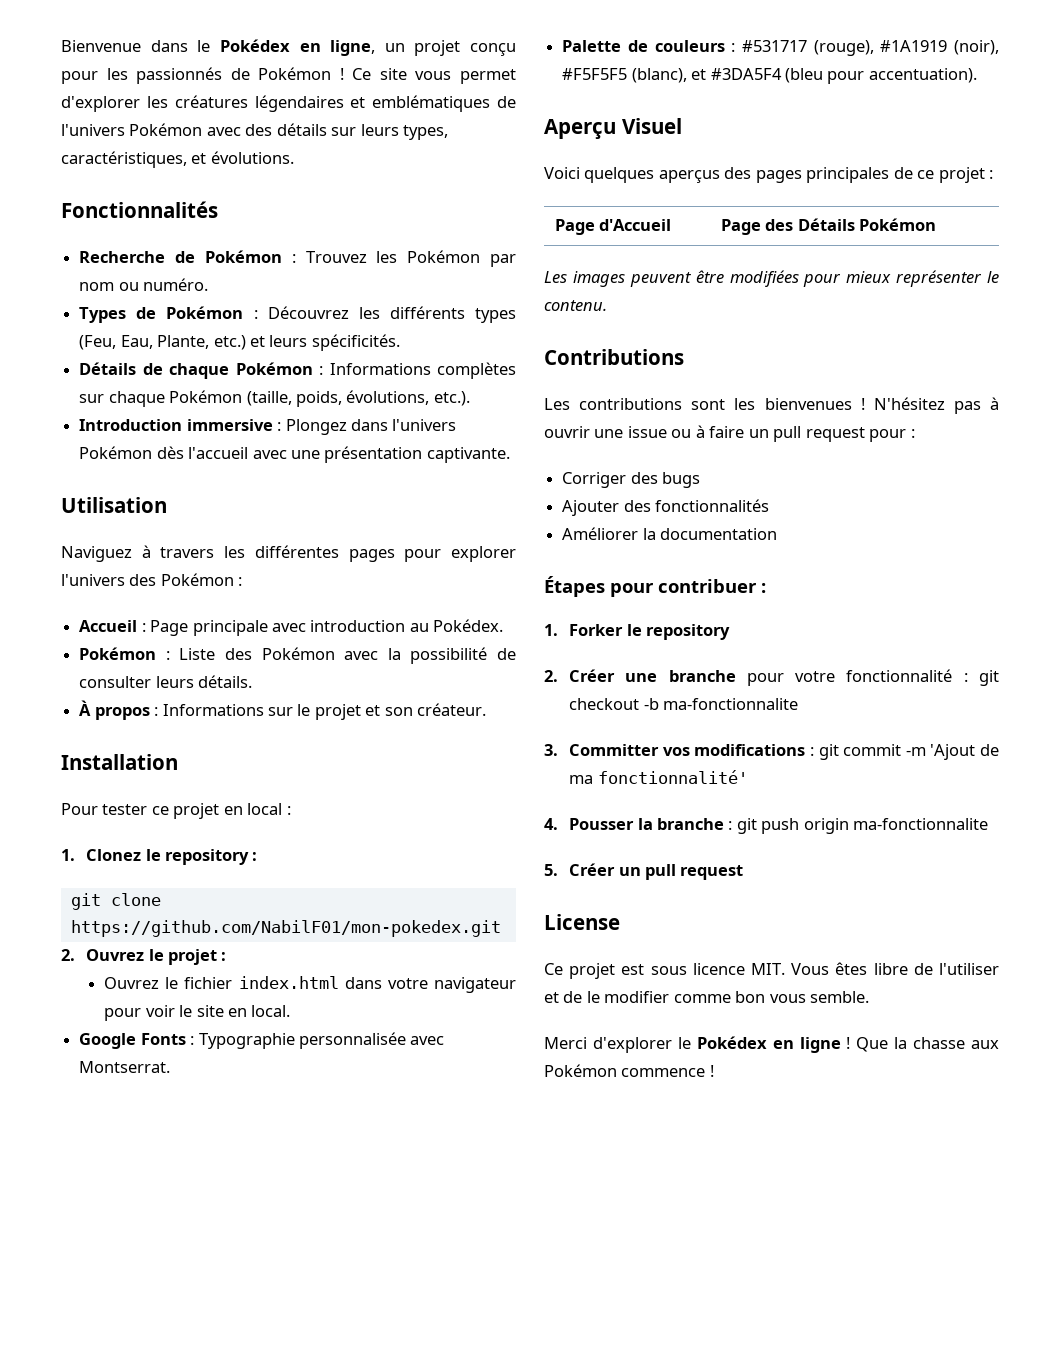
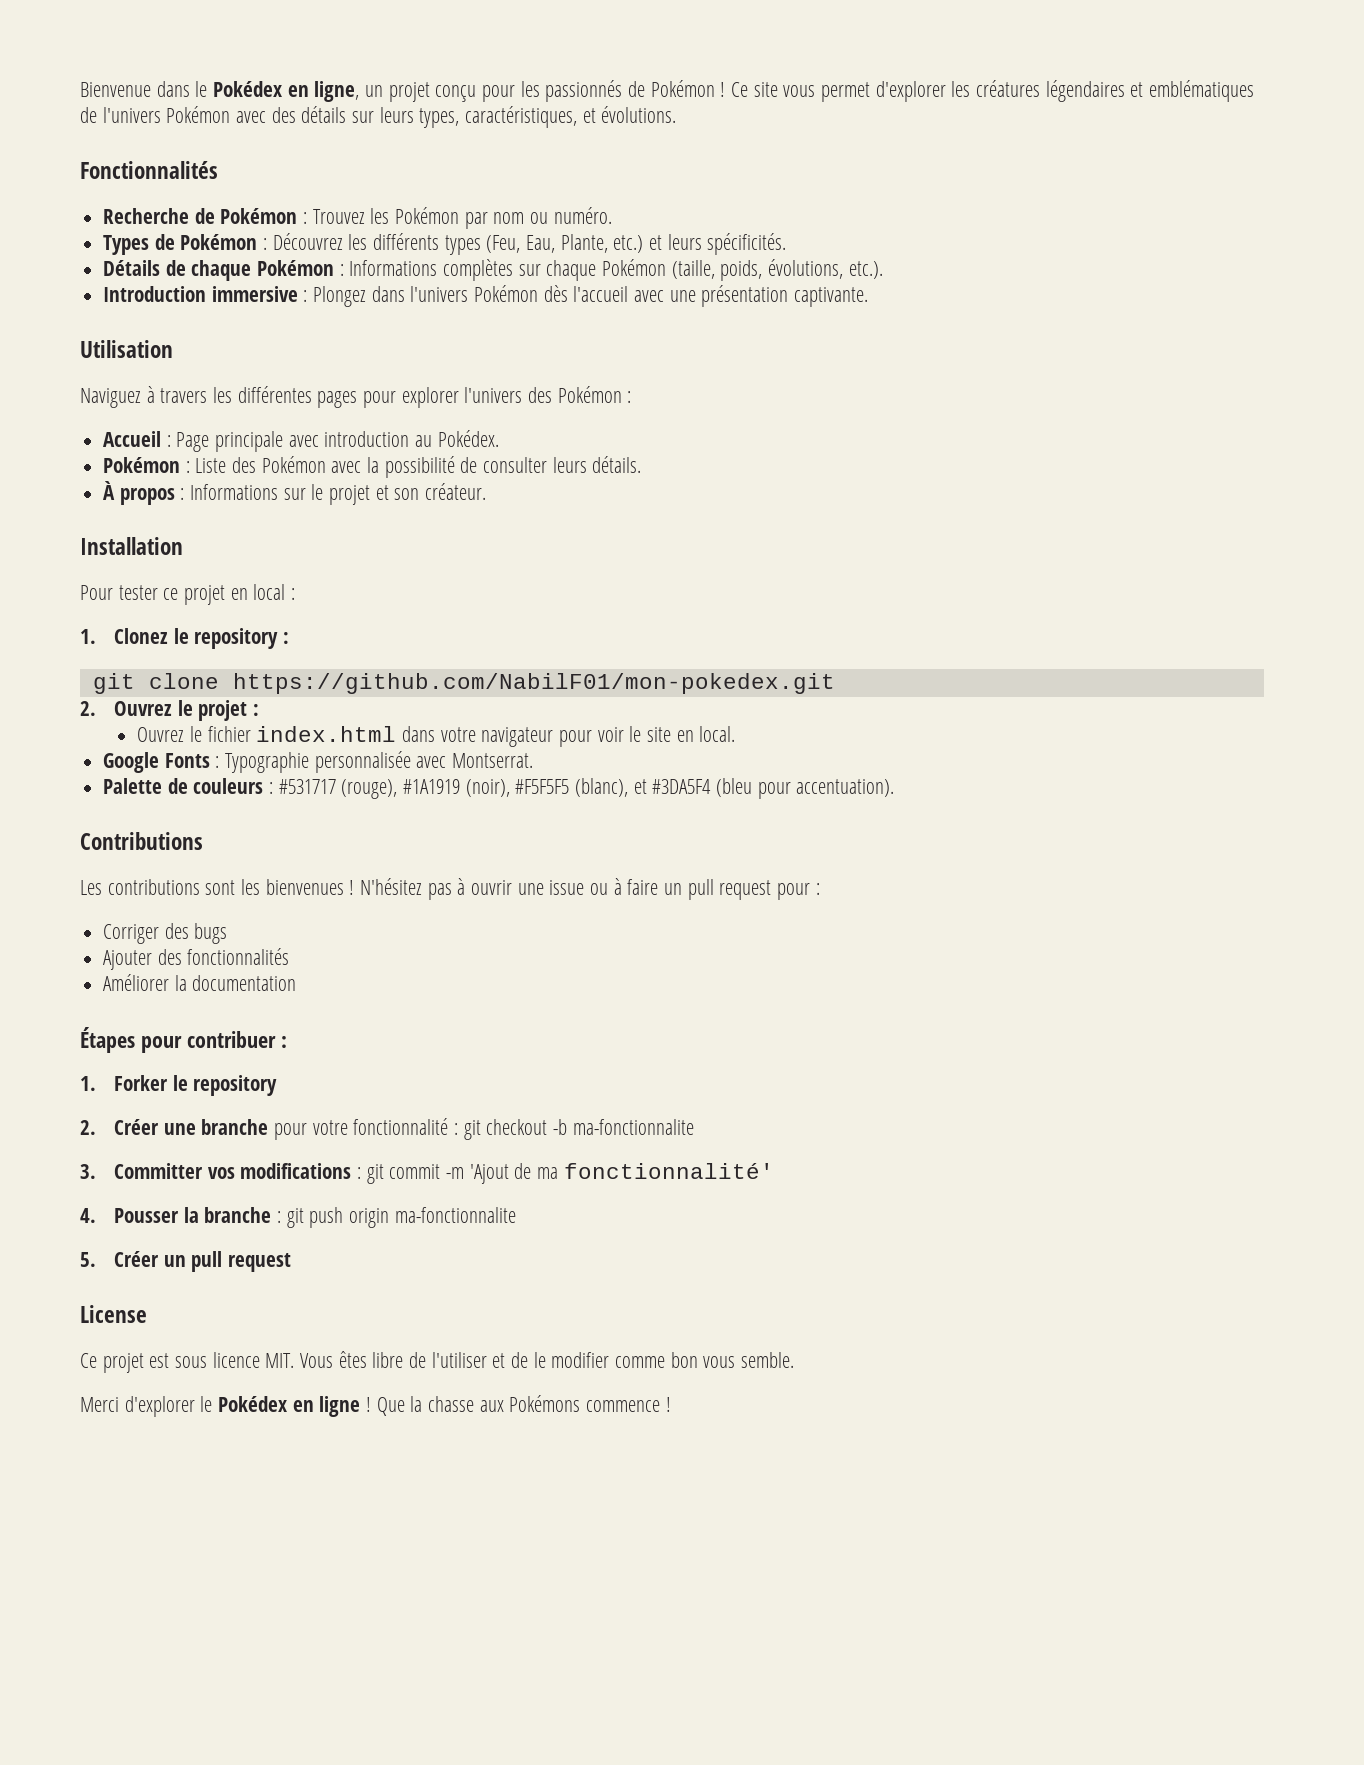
[544,118,682,139] [544,167,994,183] [554,219,672,235] [720,218,937,235] [544,270,999,287] [544,300,607,311] // Aperçu Visuel // Voici quelques aperçus des pages principales de ce projet : // Page d'Accueil | Page des Détails Pokémon // Les images peuvent être modifiées pour mieux représenter le contenu. -> (895, 788) none
[544,1064,617,1077] Pokémon -> [509,1395,581,1412] Pokémons

